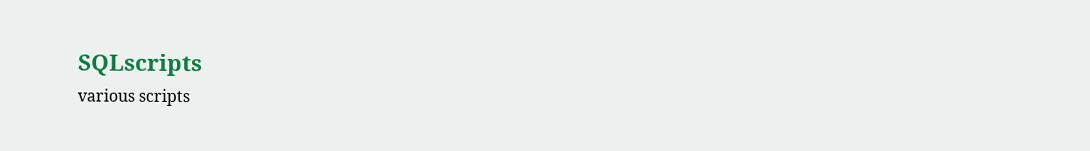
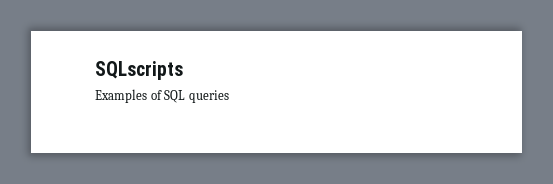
[77,88,191,107] various scripts -> [95,89,229,103] Examples of SQL queries

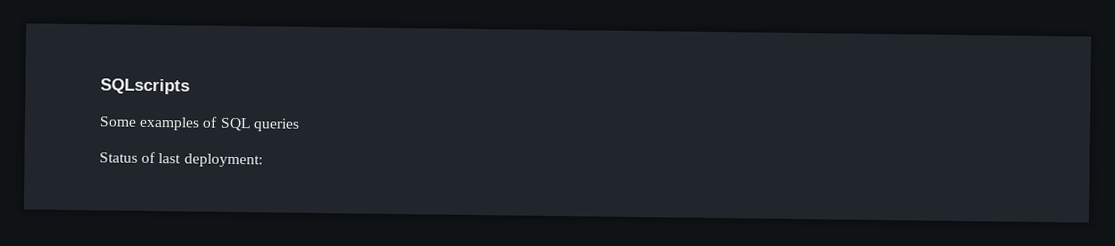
[95,89,147,103] Examples -> [99,116,201,131] Some examples
(229, 96) none -> [99,151,263,168] // Status of last deployment:

